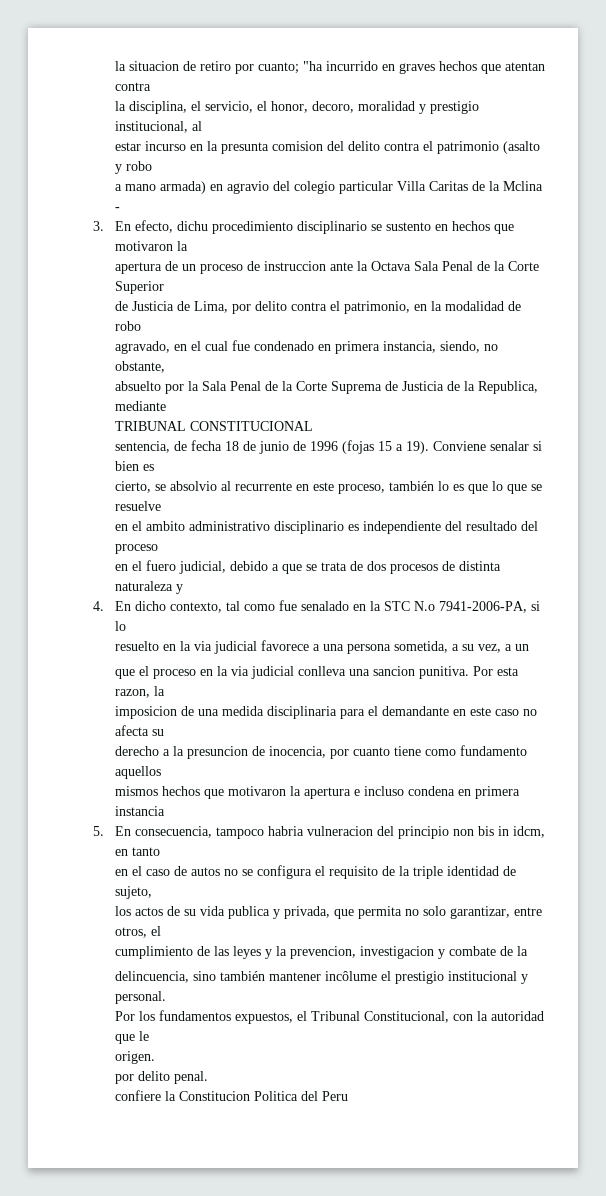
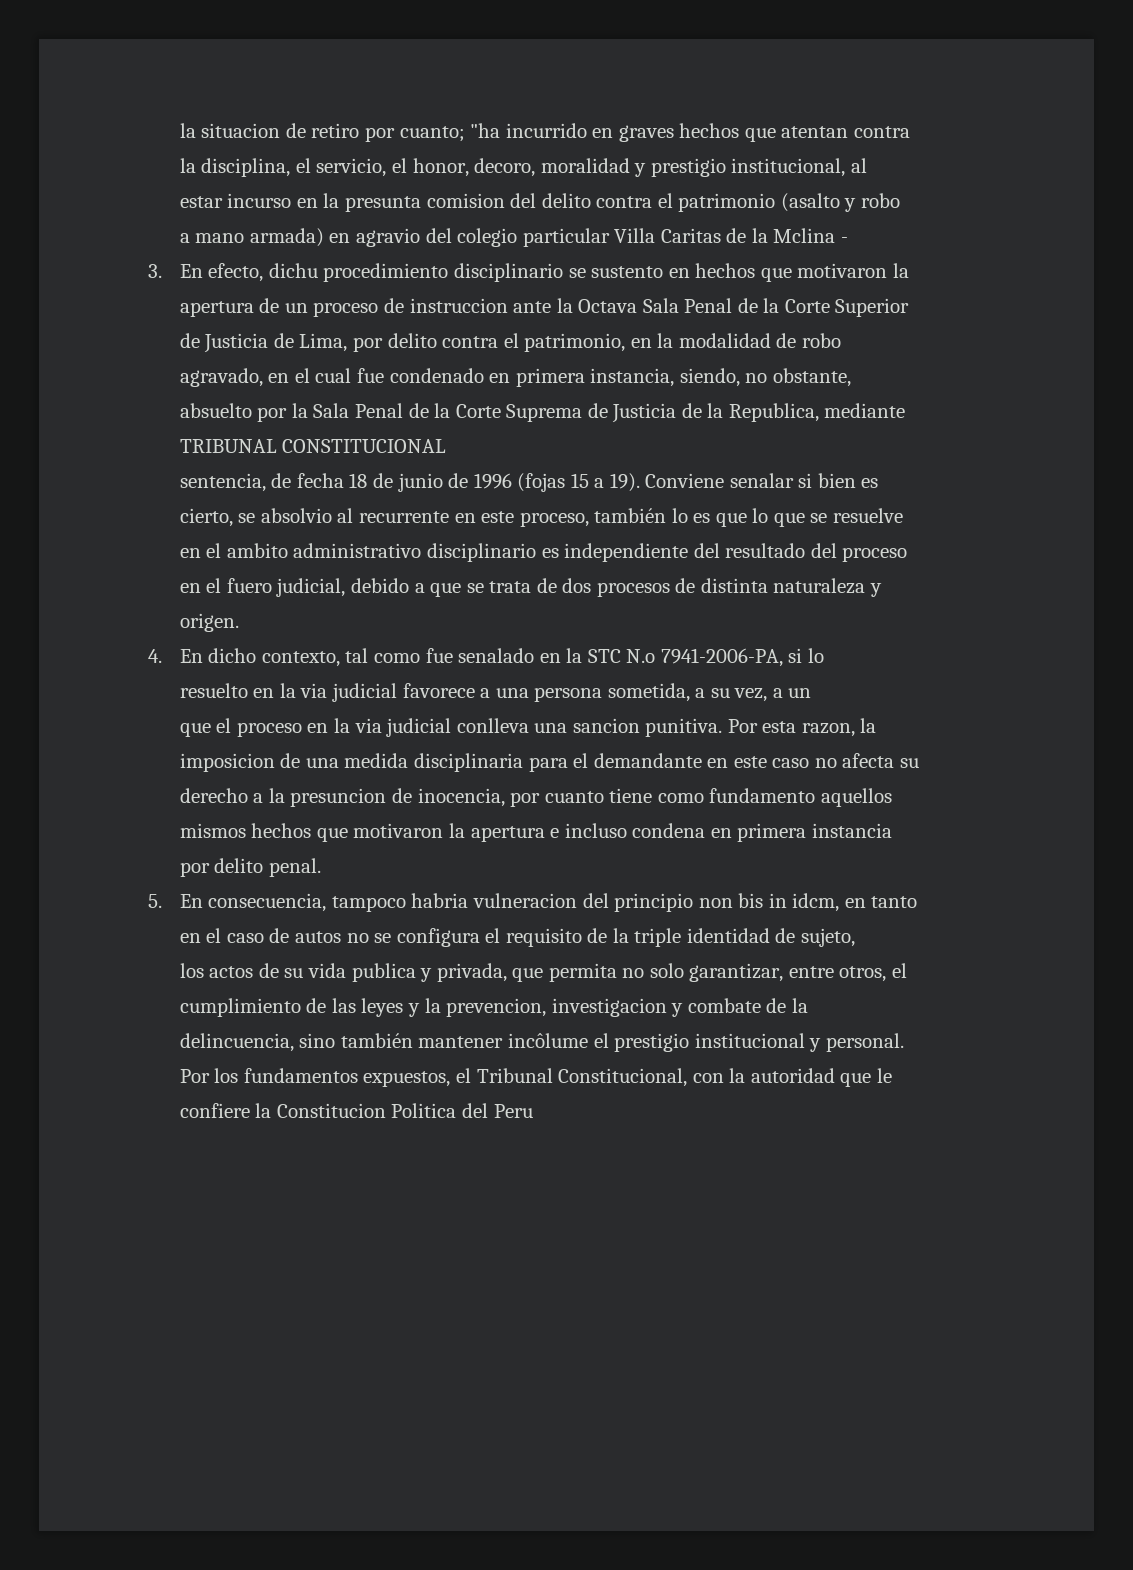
(184, 589) none -> [179,613,239,632] // origen.
(166, 811) none -> [179,858,321,877] // por delito penal.
[115,1051,156,1064] [115,1071,209,1084] // origen. // por delito penal. -> (892, 1075) none

